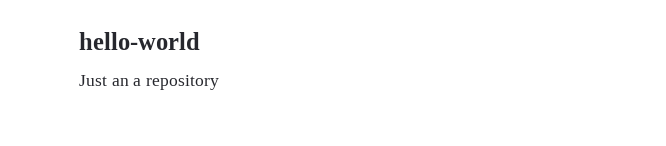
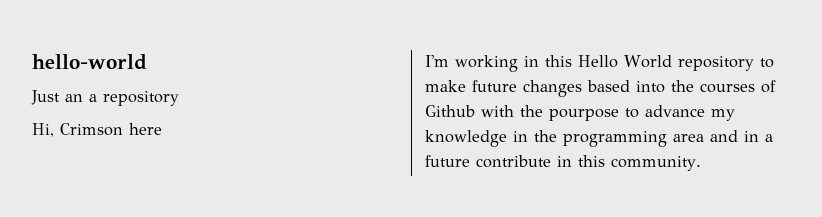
(220, 82) none -> [32,123,162,137] [425,55,774,72] [425,80,776,97] [425,105,735,121] [425,130,773,147] [425,155,701,171] // Hi, Crimson here // I'm working in this Hello World repository to make future changes based into the courses of Github with the pourpose to advance my knowledge in the programming area and in a future contribute in this community.

